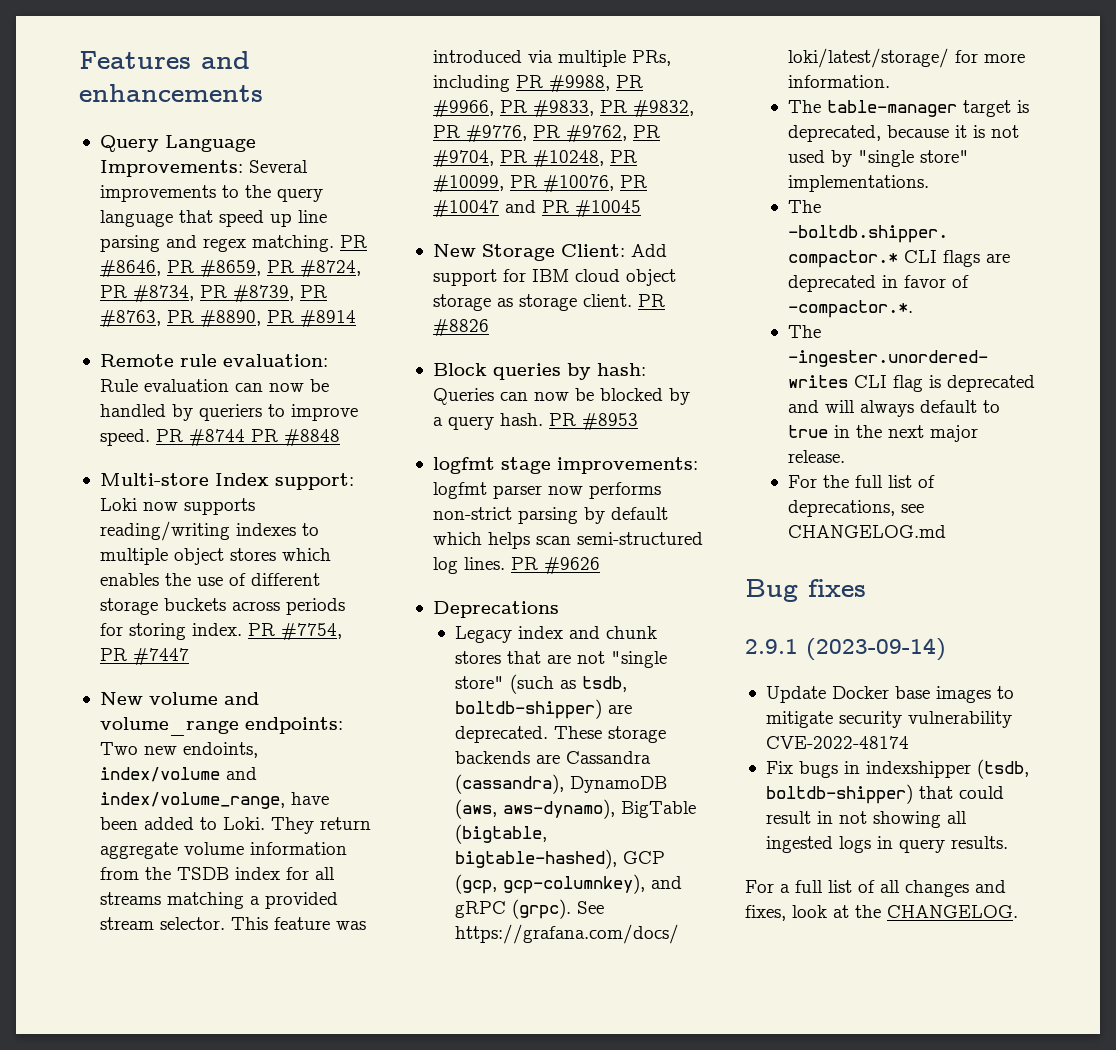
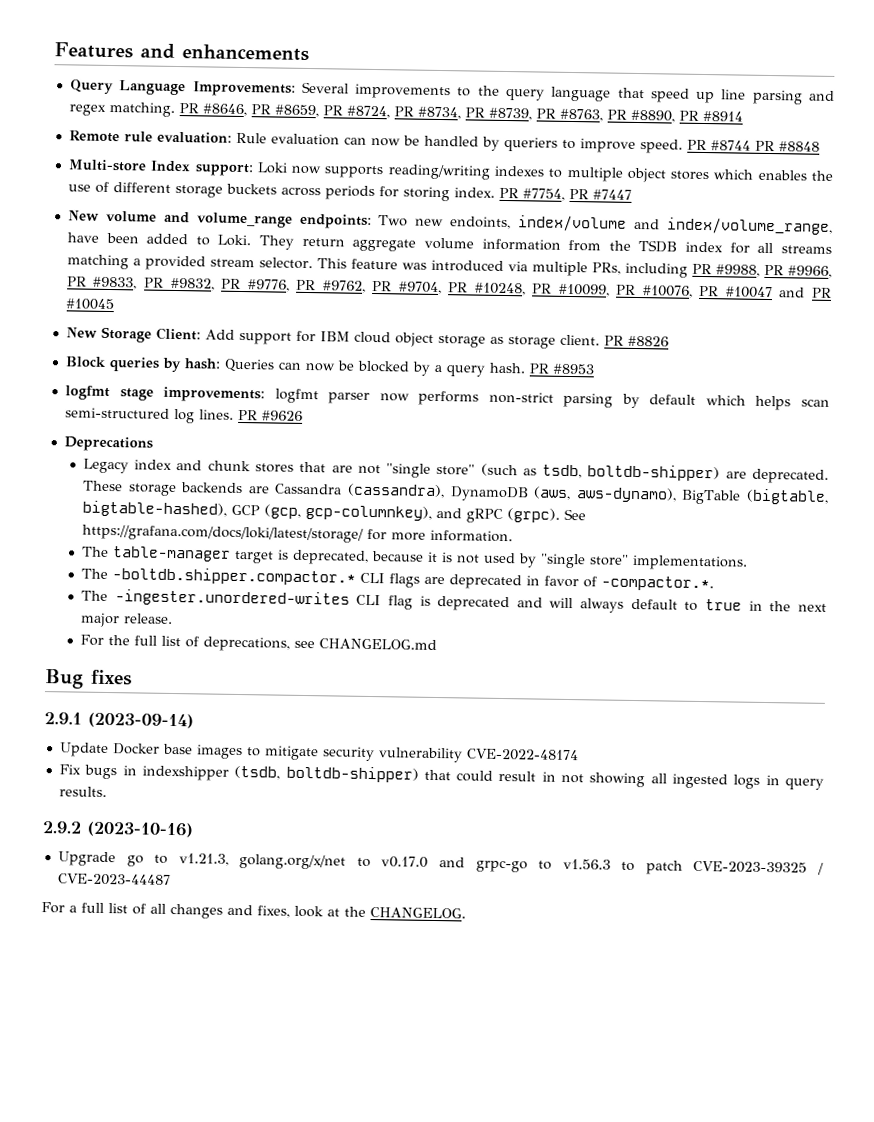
(1008, 842) none -> [42,821,193,838] [57,851,825,875] [57,873,171,886] // 2.9.2 (2023-10-16) // Upgrade go to v1.21.3, golang.org/x/net to v0.17.0 and grpc-go to v1.56.3 to patch CVE-2023-39325 / CVE-2023-44487

